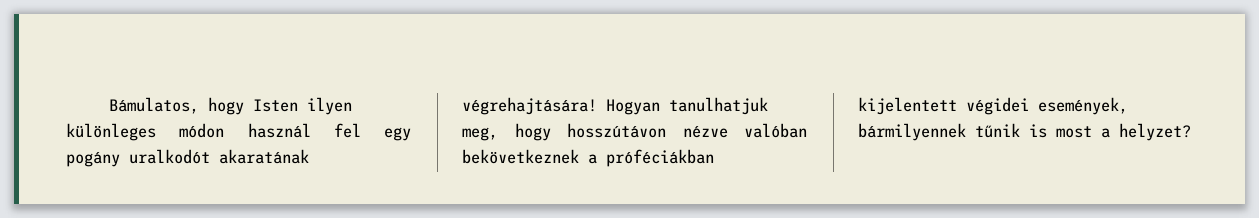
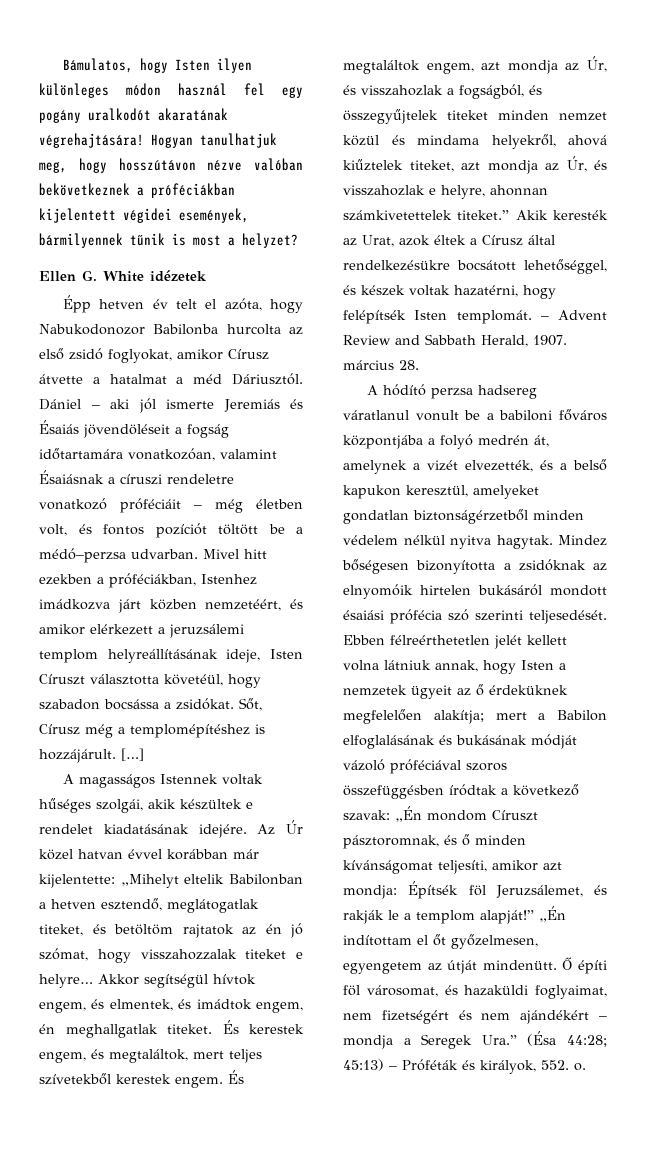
(1191, 132) none -> [39,270,207,282] [63,295,303,313] [39,324,303,335] [39,348,269,363] [39,373,303,385] [39,398,303,413] [39,420,229,438] [39,448,277,461] [39,470,234,485] [39,498,303,513] [39,523,303,538] [39,548,267,563] [39,573,257,588] [39,599,303,613] [39,624,244,638] [39,649,303,663] [39,674,261,688] [39,698,262,711] [39,724,265,738] [39,748,144,763] [63,774,264,788] [39,798,253,813] [39,820,303,838] [39,849,259,860] [39,874,303,888] [39,898,259,913] [39,923,303,938] [39,948,303,963] [39,974,256,988] [39,999,303,1013] [39,1020,304,1038] [39,1049,262,1063] [39,1070,244,1088] [343,56,607,74] [343,84,542,99] [343,109,607,124] [343,134,607,149] [343,156,607,174] [343,185,548,199] [343,210,608,221] [343,235,555,247] [343,259,607,274] [343,285,556,299] [343,310,607,324] [343,334,567,347] [343,360,419,370] [367,384,538,399] [343,409,607,421] [343,434,549,449] [343,459,607,474] [343,485,539,499] [343,509,584,524] [343,535,607,549] [342,559,607,574] [343,584,607,599] [343,609,607,624] [343,635,567,649] [343,660,566,674] [343,684,568,699] [343,709,607,724] [343,734,577,749] [343,759,507,774] [343,784,579,799] [343,806,538,822] [343,834,526,849] [343,860,562,874] [343,881,607,899] [343,906,566,924] [343,934,538,949] [343,957,607,974] [343,985,607,999] [343,1010,607,1024] [343,1031,607,1049] [343,1059,586,1074] // Ellen G. White idézetek // Épp hetven év telt el azóta, hogy Nabukodonozor Babilonba hurcolta az első zsidó foglyokat, amikor Círusz átvette a hatalmat a méd Dáriusztól. Dániel – aki jól ismerte Jeremiás és Ésaiás jövendöléseit a fogság időtartamára vonatkozóan, valamint Ésaiásnak a círuszi rendeletre vonatkozó próféciáit – még életben volt, és fontos pozíciót töltött be a médó–perzsa udvarban. Mivel hitt ezekben a próféciákban, Istenhez imádkozva járt közben nemzetéért, és amikor elérkezett a jeruzsálemi templom helyreállításának ideje, Isten Círuszt választotta követéül, hogy szabadon bocsássa a zsidókat. Sőt, Círusz még a templomépítéshez is hozzájárult. […] // A magasságos Istennek voltak hűséges szolgái, akik készültek e rendelet kiadatásának idejére. Az Úr közel hatvan évvel korábban már kijelentette: „Mihelyt eltelik Babilonban a hetven esztendő, meglátogatlak titeket, és betöltöm rajtatok az én jó szómat, hogy visszahozzalak titeket e helyre… Akkor segítségül hívtok engem, és elmentek, és imádtok engem, én meghallgatlak titeket. És kerestek engem, és megtaláltok, mert teljes szívetekből kerestek engem. És megtaláltok engem, azt mondja az Úr, és visszahozlak a fogságból, és összegyűjtelek titeket minden nemzet közül és mindama helyekről, ahová kiűztelek titeket, azt mondja az Úr, és visszahozlak e helyre, ahonnan számkivetettelek titeket.” Akik keresték az Urat, azok éltek a Círusz által rendelkezésükre bocsátott lehetőséggel, és készek voltak hazatérni, hogy felépítsék Isten templomát. – Advent Review and Sabbath Herald, 1907. március 28. // A hódító perzsa hadsereg váratlanul vonult be a babiloni főváros központjába a folyó medrén át, amelynek a vizét elvezették, és a belső kapukon keresztül, amelyeket gondatlan biztonságérzetből minden védelem nélkül nyitva hagytak. Mindez bőségesen bizonyította a zsidóknak az elnyomóik hirtelen bukásáról mondott ésaiási prófécia szó szerinti teljesedését. Ebben félreérthetetlen jelét kellett volna látniuk annak, hogy Isten a nemzetek ügyeit az ő érdeküknek megfelelően alakítja; mert a Babilon elfoglalásának és bukásának módját vázoló próféciával szoros összefüggésben íródtak a következő szavak: „Én mondom Círuszt pásztoromnak, és ő minden kívánságomat teljesíti, amikor azt mondja: Építsék föl Jeruzsálemet, és rakják le a templom alapját!” „Én indítottam el őt győzelmesen, egyengetem az útját mindenütt. Ő építi föl városomat, és hazaküldi foglyaimat, nem fizetségért és nem ajándékért – mondja a Seregek Ura.” (Ésa 44:28; 45:13) – Próféták és királyok, 552. o.

